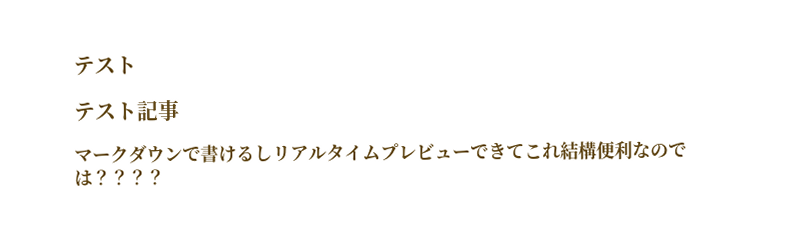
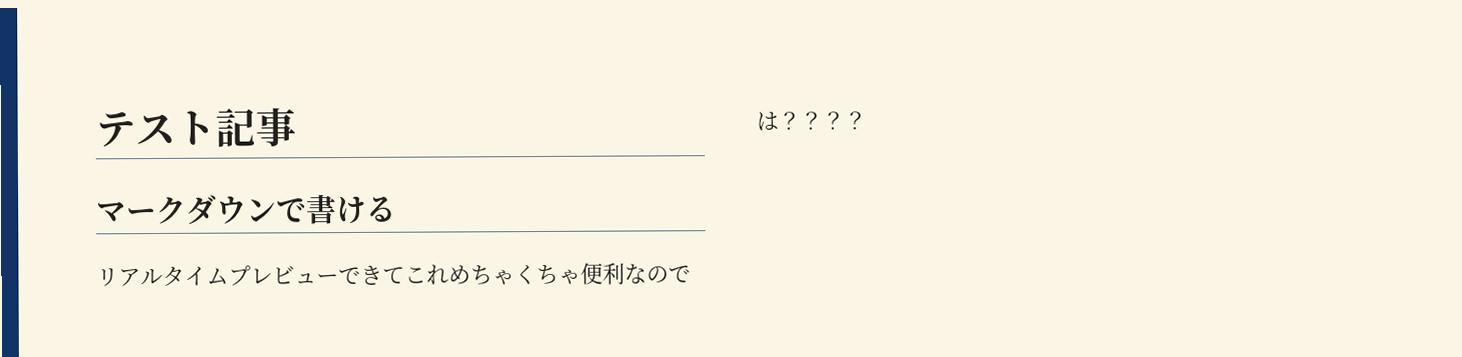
[73,55,137,76] [73,101,138,122] テスト // テスト -> [95,110,216,148] テスト
[254,145,273,163] し -> (397, 209) //
[560,141,597,160] 結構 -> [448,264,581,286] めちゃくちゃ

